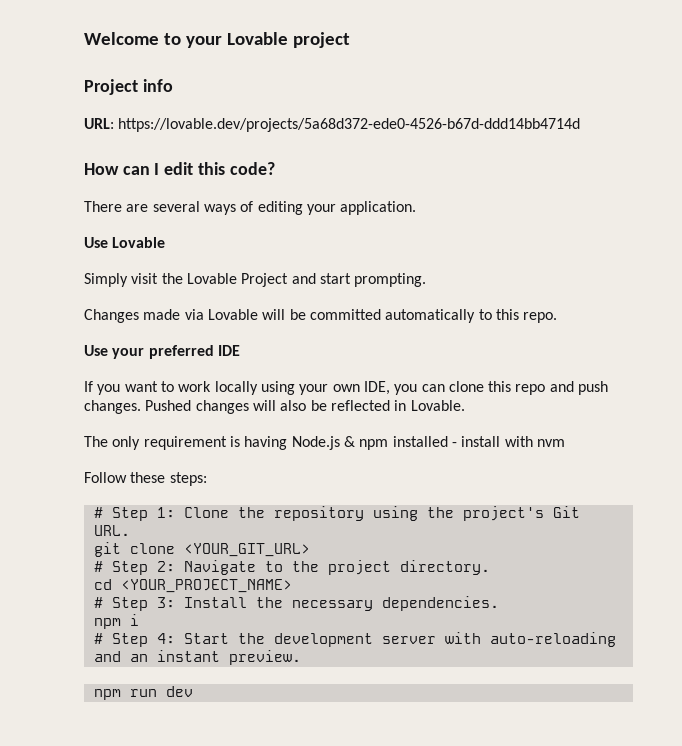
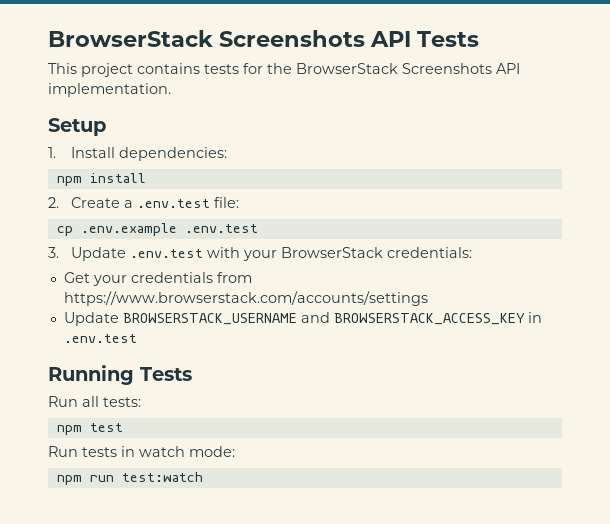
[84,32,350,48] [84,79,173,95] [84,118,581,132] [84,162,275,175] [84,201,417,215] [84,237,166,248] [84,273,427,287] [84,309,558,323] [84,345,240,359] [84,381,609,395] [84,400,465,414] [84,436,565,450] [84,472,207,486] [93,506,580,521] [93,525,130,536] [93,542,310,557] [93,560,490,575] [93,579,292,593] [93,596,499,611] [93,614,139,629] [93,632,616,647] [93,650,301,665] Welcome to your Lovable project // Project info // URL: https://lovable.dev/projects/5a68d372-ede0-4526-b67d-ddd14bb4714d // How can I edit this code? // There are several ways of editing your application. // Use Lovable // Simply visit the Lovable Project and start prompting. // Changes made via Lovable will be committed automatically to this repo. // Use your preferred IDE // If you want to work locally using your own IDE, you can clone this repo and push changes. Pushed changes will also be reflected in Lovable. // The only requirement is having Node.js & npm installed - install with nvm // Follow these steps: // # Step 1: Clone the repository using the project's Git URL. // git clone <YOUR_GIT_URL> // # Step 2: Navigate to the project directory. // cd <YOUR_PROJECT_NAME> // # Step 3: Install the necessary dependencies. // npm i // # Step 4: Start the development server with auto-reloading and an instant preview. -> [48,30,480,47] [48,63,520,77] [48,83,171,97] [48,118,106,136] [48,147,227,161] [56,173,146,186] [48,197,239,208] [56,223,258,236] [48,247,472,261] [63,272,252,286] [63,291,428,306] [63,312,542,326] [63,334,137,343] [48,365,192,385] [48,396,141,407] [56,423,123,435] [48,446,235,457] BrowserStack Screenshots API Tests // This project contains tests for the BrowserStack Screenshots API implementation. // Setup // 1. Install dependencies: // npm install // 2. Create a .env.test file: // cp .env.example .env.test // 3. Update .env.test with your BrowserStack credentials: // Get your credentials from https://www.browserstack.com/accounts/settings // Update BROWSERSTACK_USERNAME and BROWSERSTACK_ACCESS_KEY in .env.test // Running Tests // Run all tests: // npm test // Run tests in watch mode:
[165,686,193,697] dev -> [121,472,203,482] test:watch

